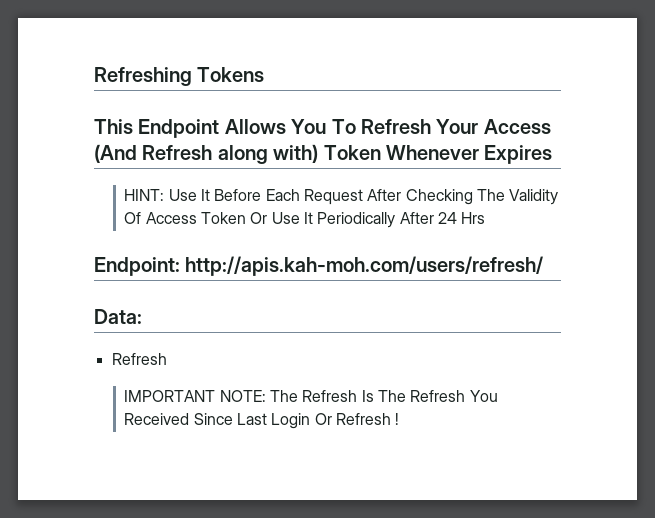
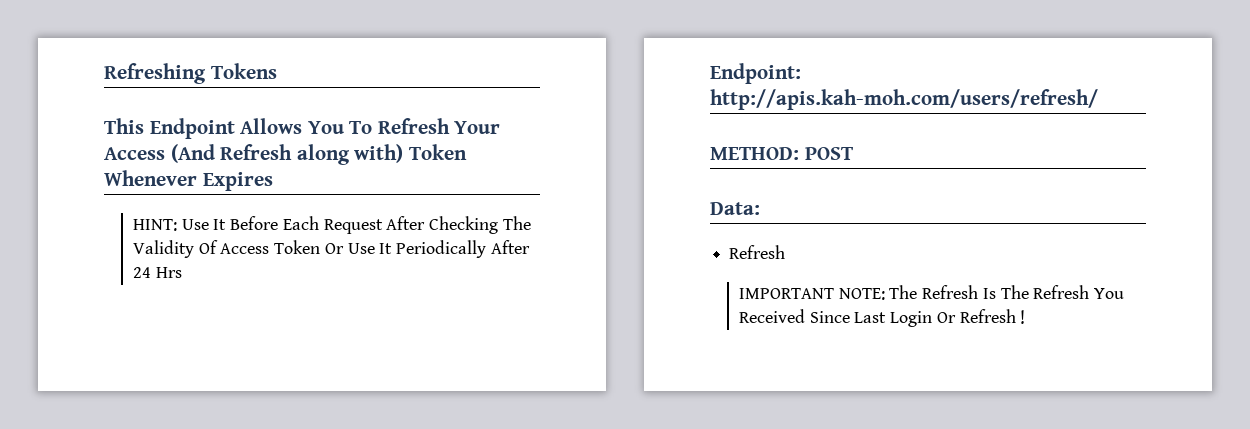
(544, 266) none -> [710,147,854,160] // METHOD: POST

